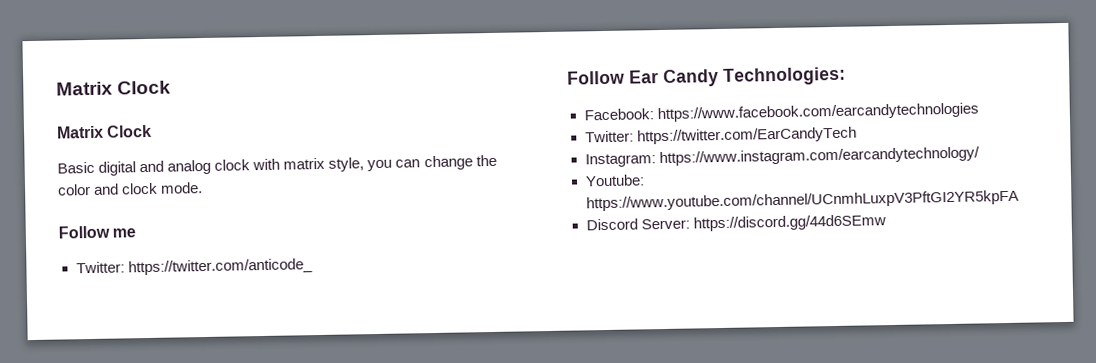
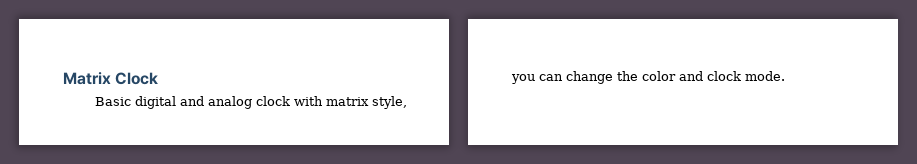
[56,80,172,96] [56,124,153,139] Matrix Clock // Matrix Clock -> [63,72,159,85] Matrix Clock
[58,225,137,239] [75,258,313,276] [567,66,846,87] [583,102,979,123] [584,126,857,145] [584,146,980,168] [584,174,645,187] [585,189,1019,212] [585,214,886,232] // Follow me // Twitter: https://twitter.com/anticode_ // Follow Ear Candy Technologies: // Facebook: https://www.facebook.com/earcandytechnologies // Twitter: https://twitter.com/EarCandyTech // Instagram: https://www.instagram.com/earcandytechnology/ // Youtube: https://www.youtube.com/channel/UCnmhLuxpV3PftGI2YR5kpFA // Discord Server: https://discord.gg/44d6SEmw -> (785, 76) none

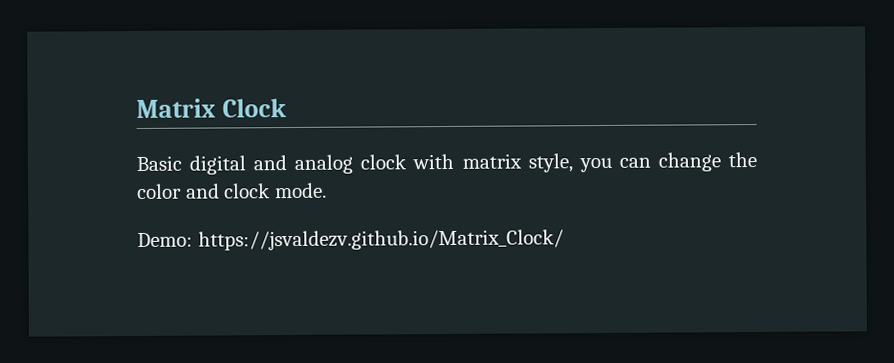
(785, 76) none -> [137,229,564,251] // Demo: https://jsvaldezv.github.io/Matrix_Clock/

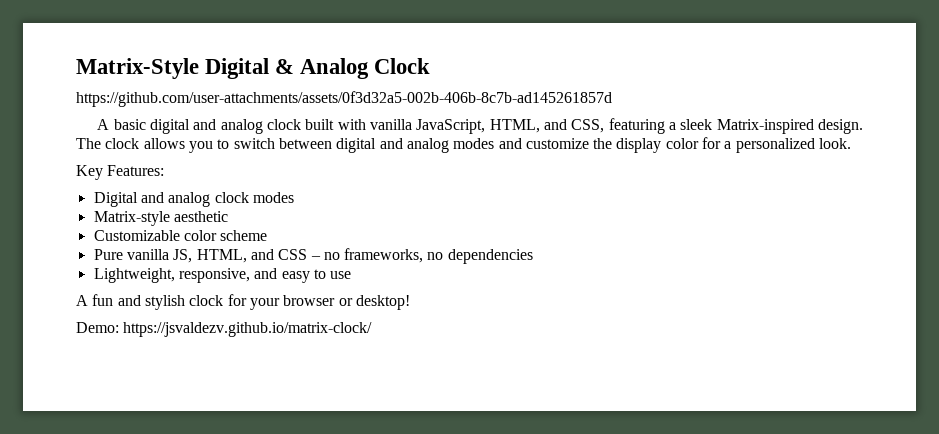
[136,98,288,119] [136,151,757,175] [137,182,327,200] Matrix Clock // Basic digital and analog clock with matrix style, you can change the color and clock mode. -> [76,58,431,79] [76,91,612,107] [97,118,863,134] [76,137,852,153] [76,165,165,180] [93,192,294,207] [93,211,228,226] [93,230,268,241] [93,248,533,264] [93,268,352,283] [76,294,410,310] Matrix-Style Digital & Analog Clock // https://github.com/user-attachments/assets/0f3d32a5-002b-406b-8c7b-ad145261857d // A basic digital and analog clock built with vanilla JavaScript, HTML, and CSS, featuring a sleek Matrix-inspired design. The clock allows you to switch between digital and analog modes and customize the display color for a personalized look. // Key Features: // Digital and analog clock modes // Matrix-style aesthetic // Customizable color scheme // Pure vanilla JS, HTML, and CSS – no frameworks, no dependencies // Lightweight, responsive, and easy to use // A fun and stylish clock for your browser or desktop!
[197,229,564,251] https://jsvaldezv.github.io/Matrix_Clock/ -> [123,322,373,337] https://jsvaldezv.github.io/matrix-clock/

